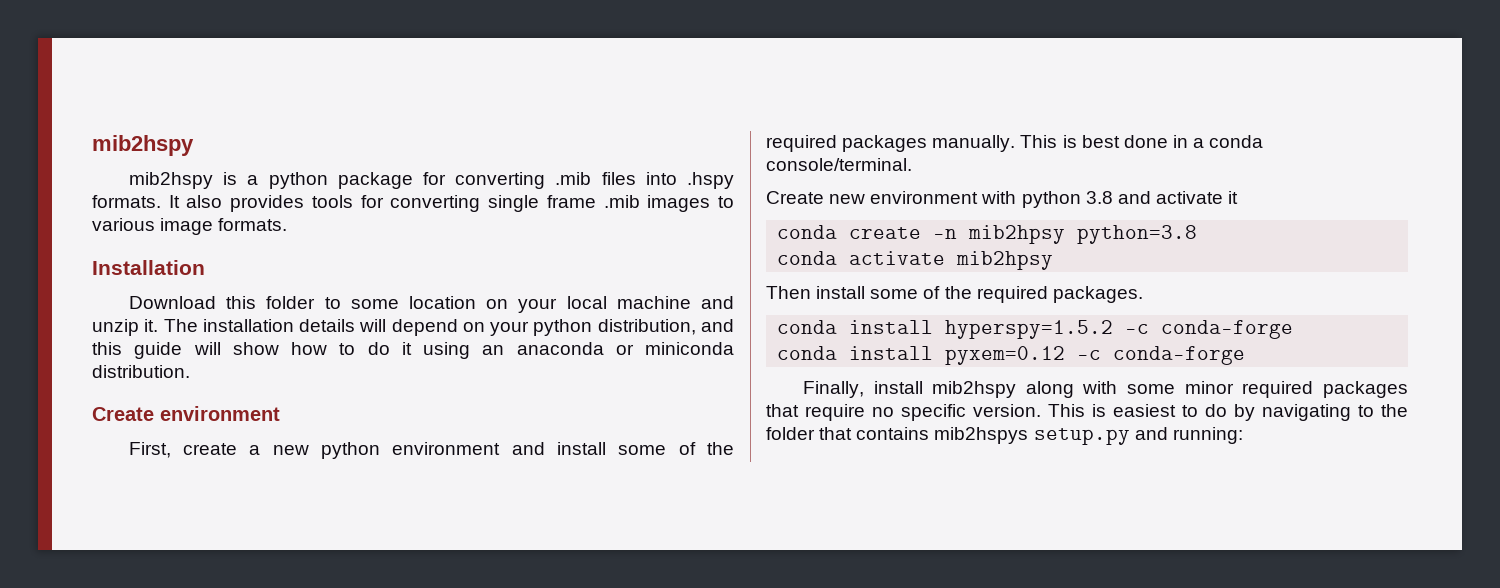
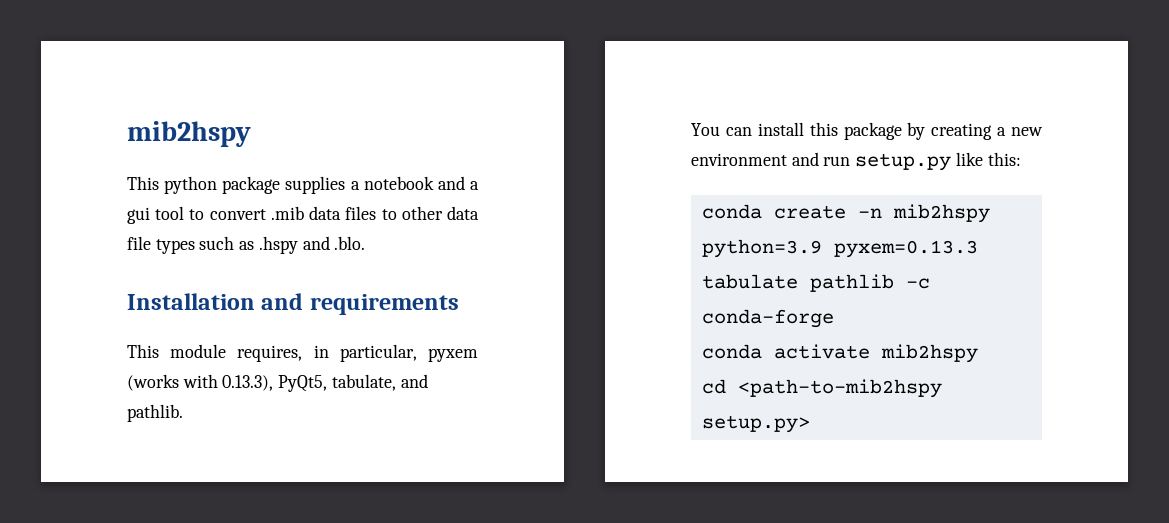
[92,135,194,156] [128,172,734,189] [92,195,735,212] [92,218,288,235] [92,260,205,275] [128,296,734,313] [92,319,734,336] [92,342,734,359] [92,365,190,378] [92,406,280,421] [128,442,238,458] mib2hspy // mib2hspy is a python package for converting .mib files into .hspy formats. It also provides tools for converting single frame .mib images to various image formats. // Installation // Download this folder to some location on your local machine and unzip it. The installation details will depend on your python distribution, and this guide will show how to do it using an anaconda or miniconda distribution. // Create environment // First, create -> [127,121,251,147] [127,176,479,194] [127,206,479,224] [127,236,366,254] [127,293,459,315] [127,344,478,362] [127,374,428,392] [127,404,183,422] [691,122,993,140] mib2hspy // This python package supplies a notebook and a gui tool to convert .mib data files to other data file types such as .hspy and .blo. // Installation and requirements // This module requires, in particular, pyxem (works with 0.13.3), PyQt5, tabulate, and pathlib. // You can install this package by creating
[321,442,381,459] python -> (1043, 131) none
[557,442,734,455] [766,135,1264,152] [766,158,912,171] [766,191,1239,208] [777,225,1198,244] [777,251,1054,270] [766,286,1143,303] [777,320,1294,339] [777,346,1246,365] [802,381,1408,398] [766,404,1408,421] [766,427,1243,445] install some of the required packages manually. This is best done in a conda console/terminal. // Create new environment with python 3.8 and activate it // conda create -n mib2hpsy python=3.8 // conda activate mib2hpsy // Then install some of the required packages. // conda install hyperspy=1.5.2 -c conda-forge // conda install pyxem=0.12 -c conda-forge // Finally, install mib2hspy along with some minor required packages that require no specific version. This is easiest to do by navigating to the folder that contains mib2hspys setup.py and running: -> [823,152,1021,171] [701,204,990,223] [701,239,978,258] [701,274,930,292] [701,309,834,328] [701,344,978,363] [701,379,942,398] [701,415,810,433] run setup.py like this: // conda create -n mib2hspy python=3.9 pyxem=0.13.3 tabulate pathlib -c conda-forge // conda activate mib2hspy // cd <path-to-mib2hspy setup.py>

